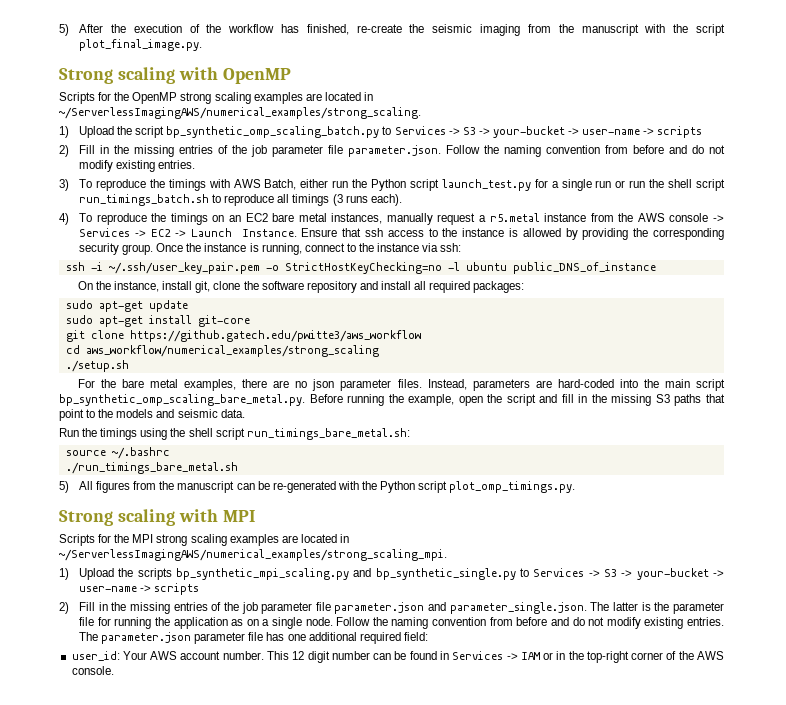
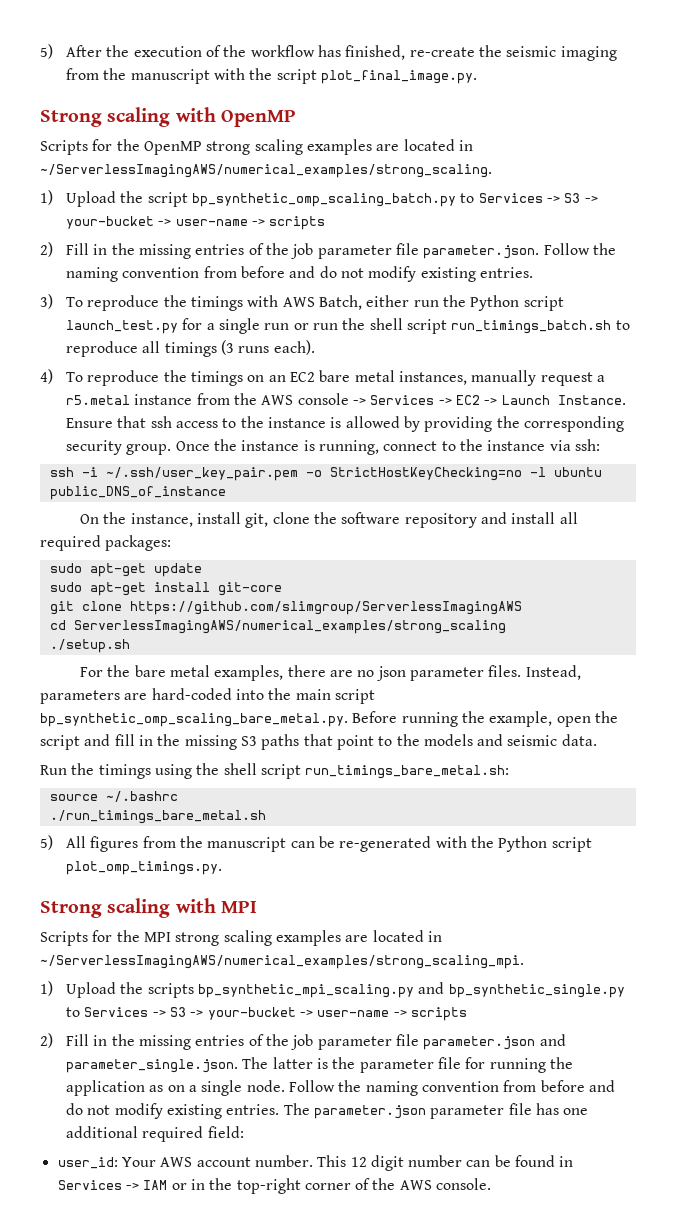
[129,330,421,342] https://github.gatech.edu/pwitte3/aws_workflow -> [129,601,522,615] https://github.com/slimgroup/ServerlessImagingAWS
[85,345,379,357] aws_workflow/numerical_examples/strong_scaling -> [73,620,506,634] ServerlessImagingAWS/numerical_examples/strong_scaling

